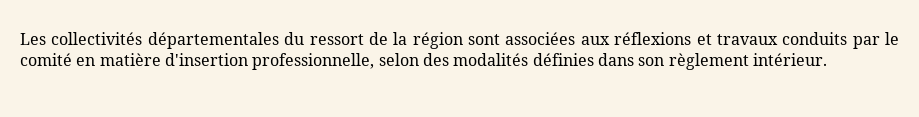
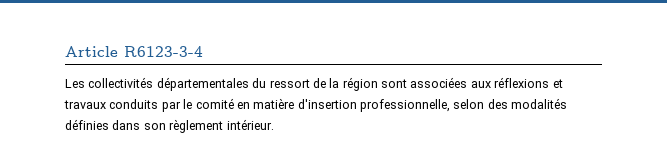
(20, 39) none -> [65,46,203,57] Article R6123-3-4 //

